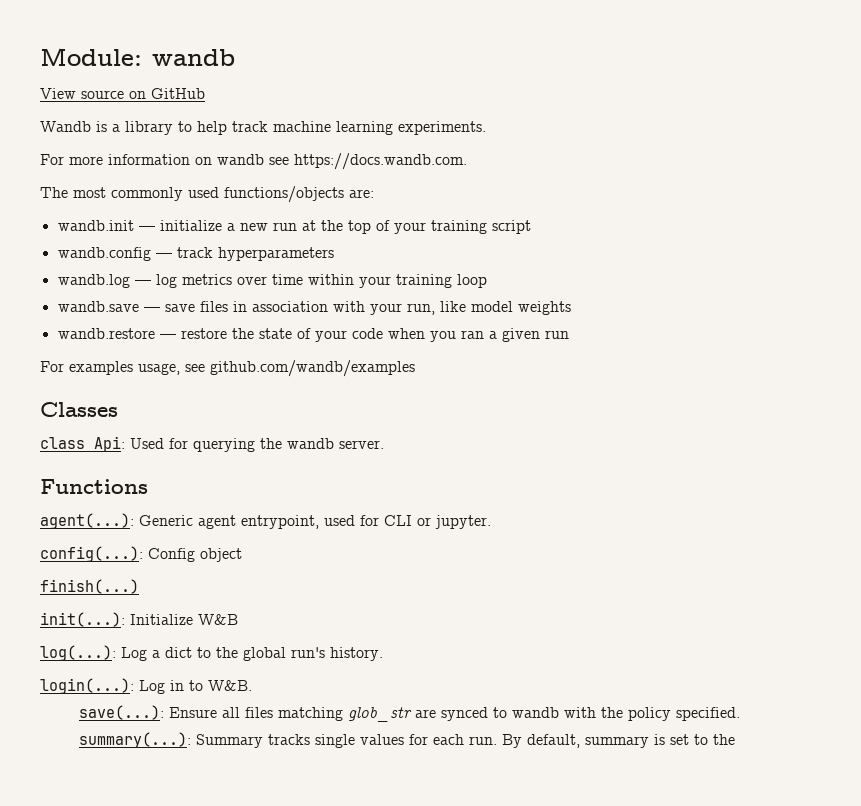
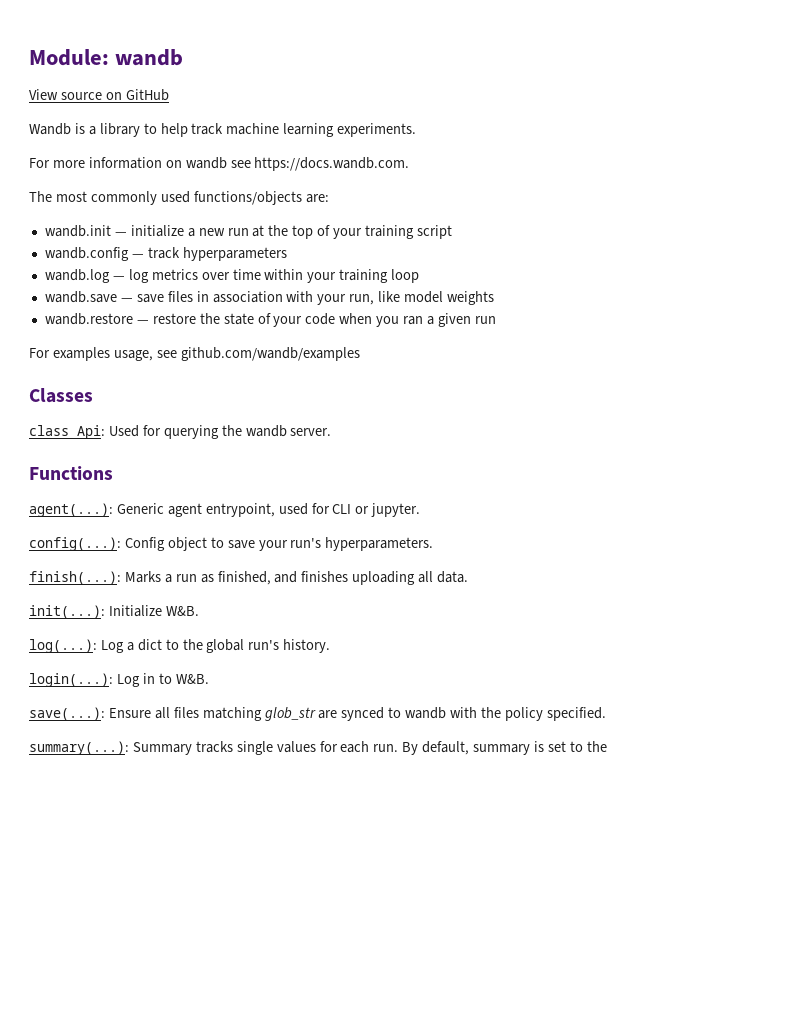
[40,579,139,594] // finish(...) -> [210,537,434,551] [29,571,469,585] to save your run's hyperparameters. // finish(...): Marks a run as finished, and finishes uploading all data.
[198,614,238,625] W&B -> [165,606,199,616] W&B.

